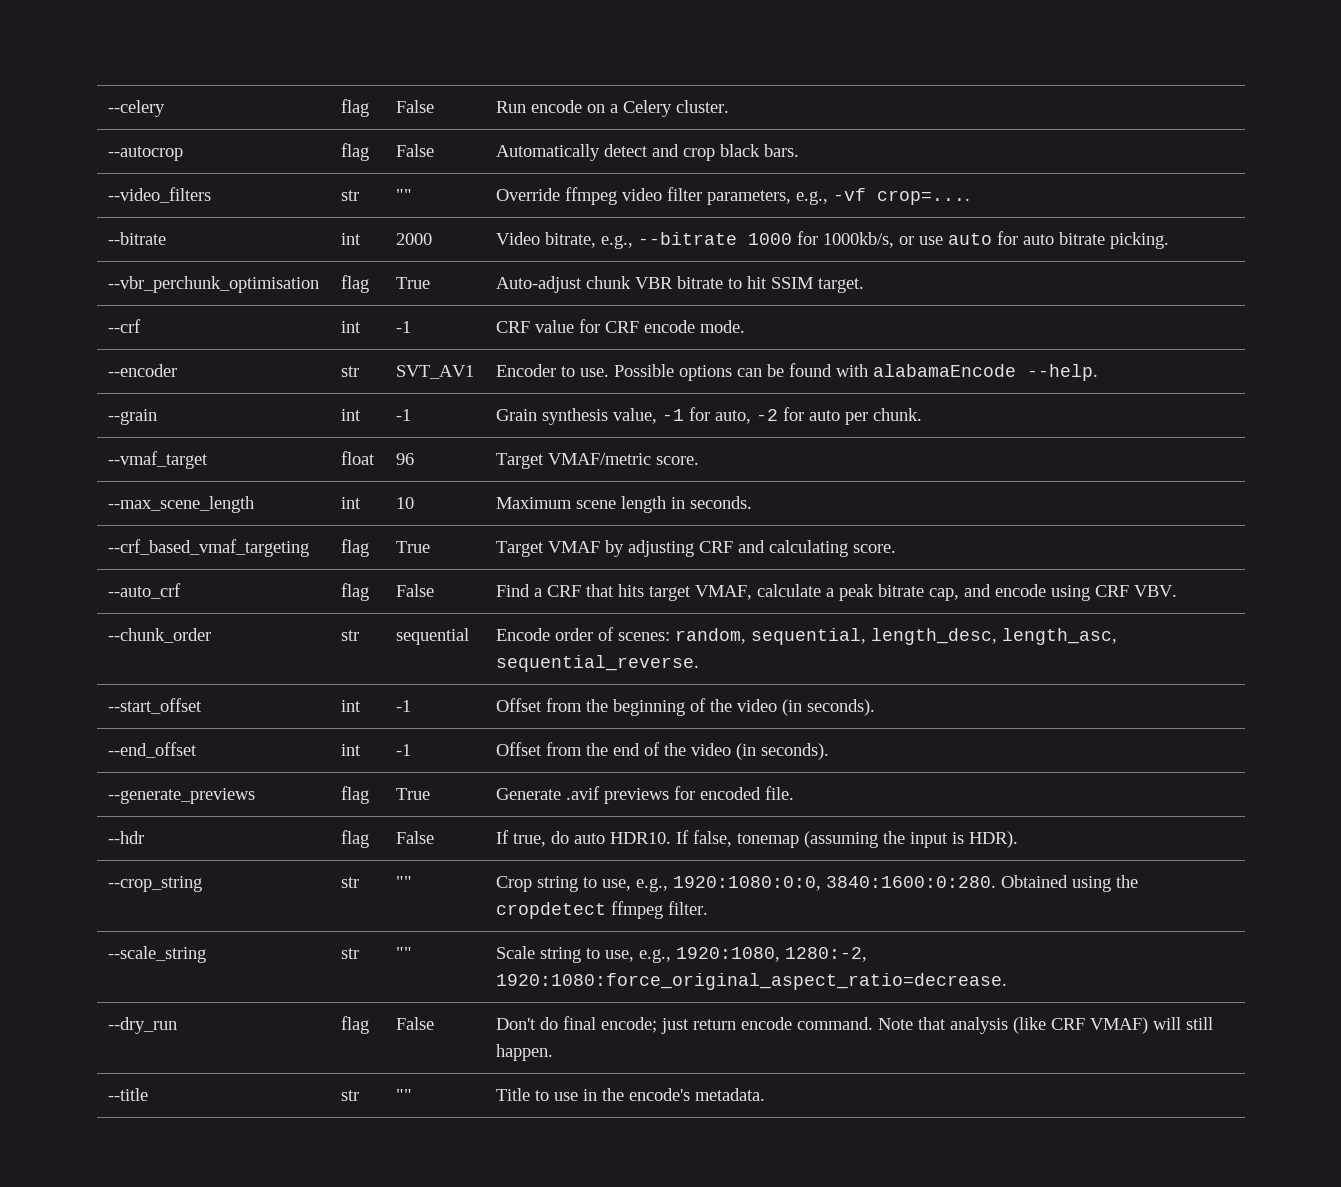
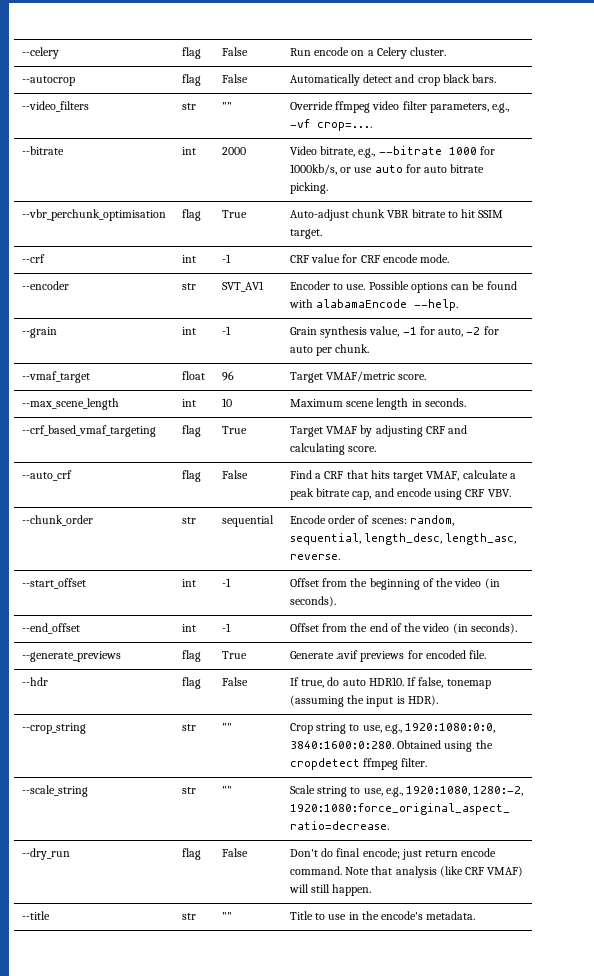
[495,655,699,672] sequential_reverse. -> [289,554,340,560] reverse.

